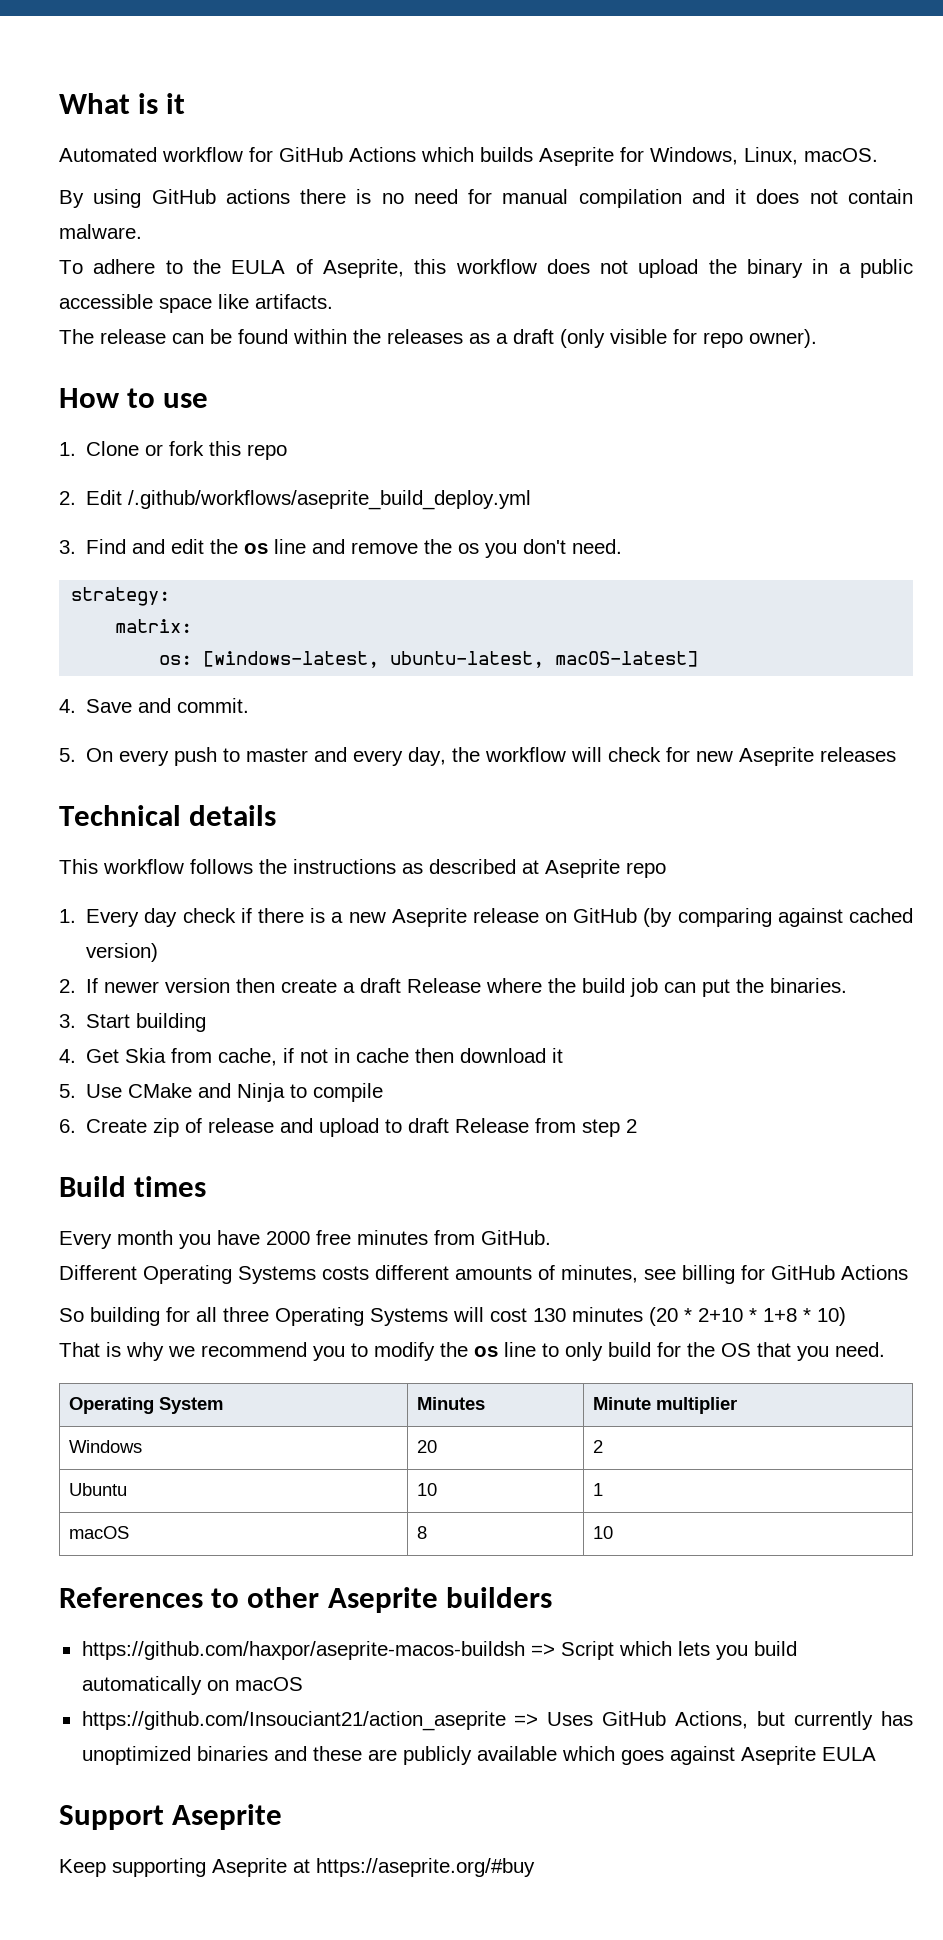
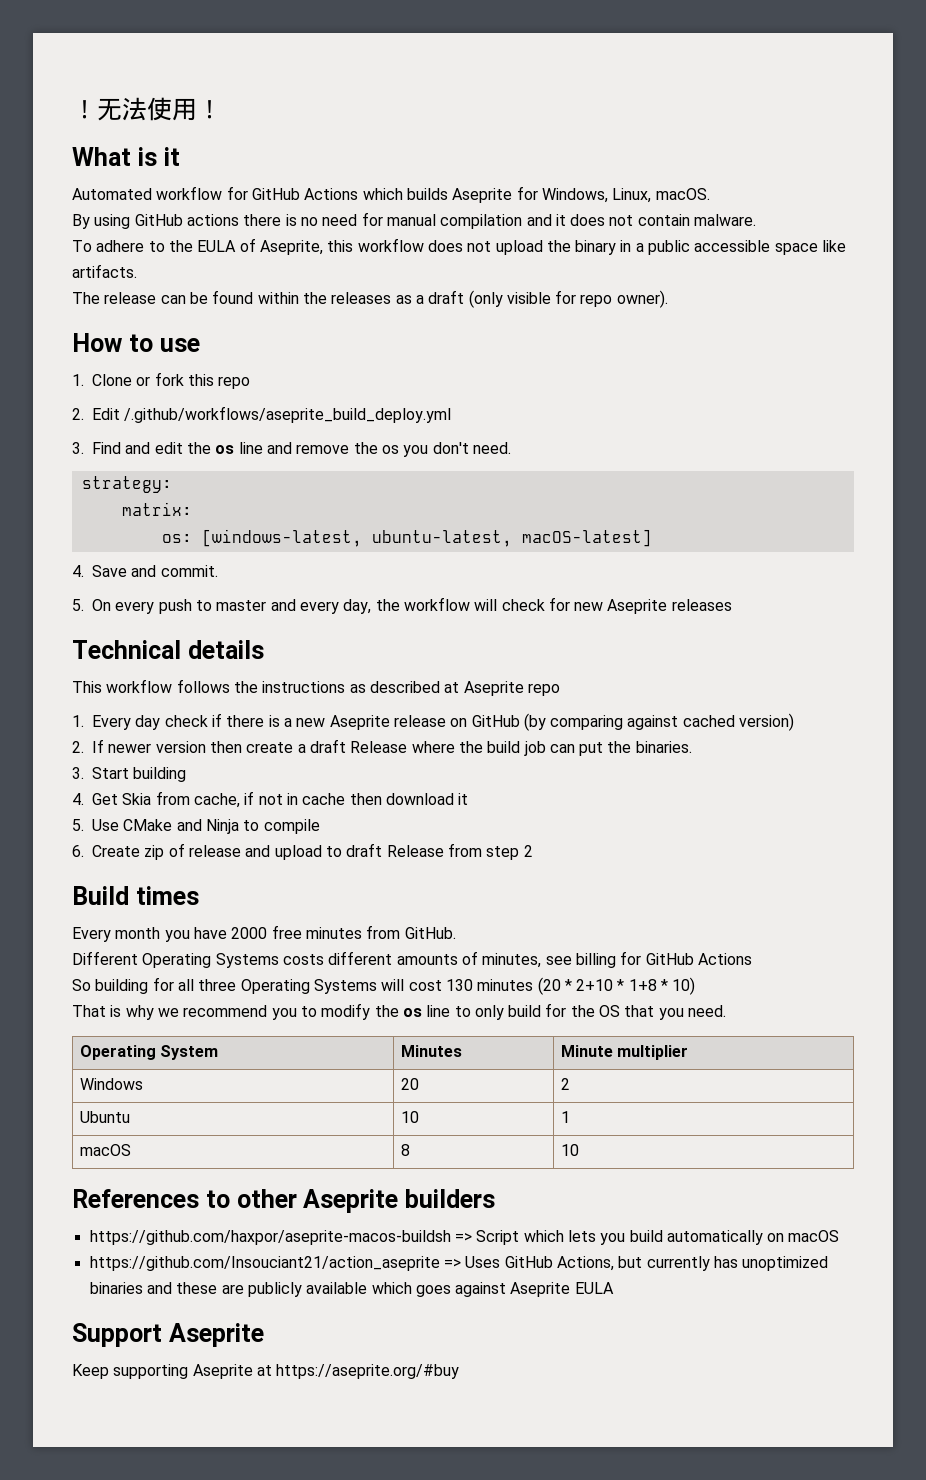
(59, 103) none -> [72,97,222,121] ！无法使用！ //

